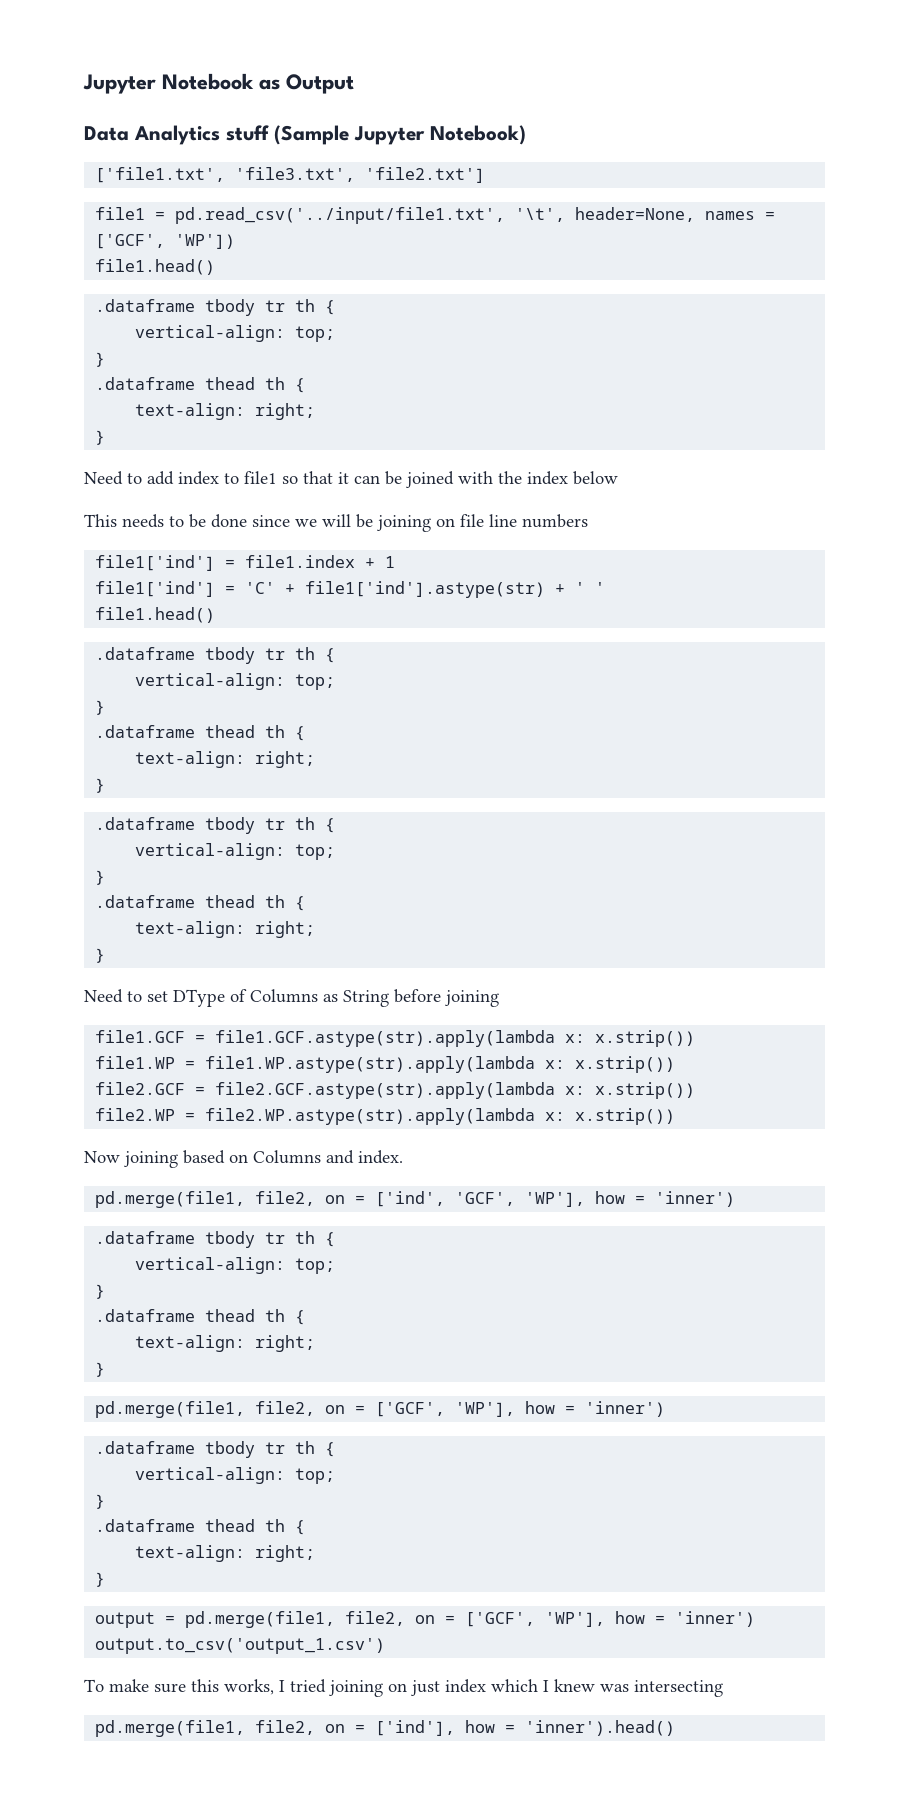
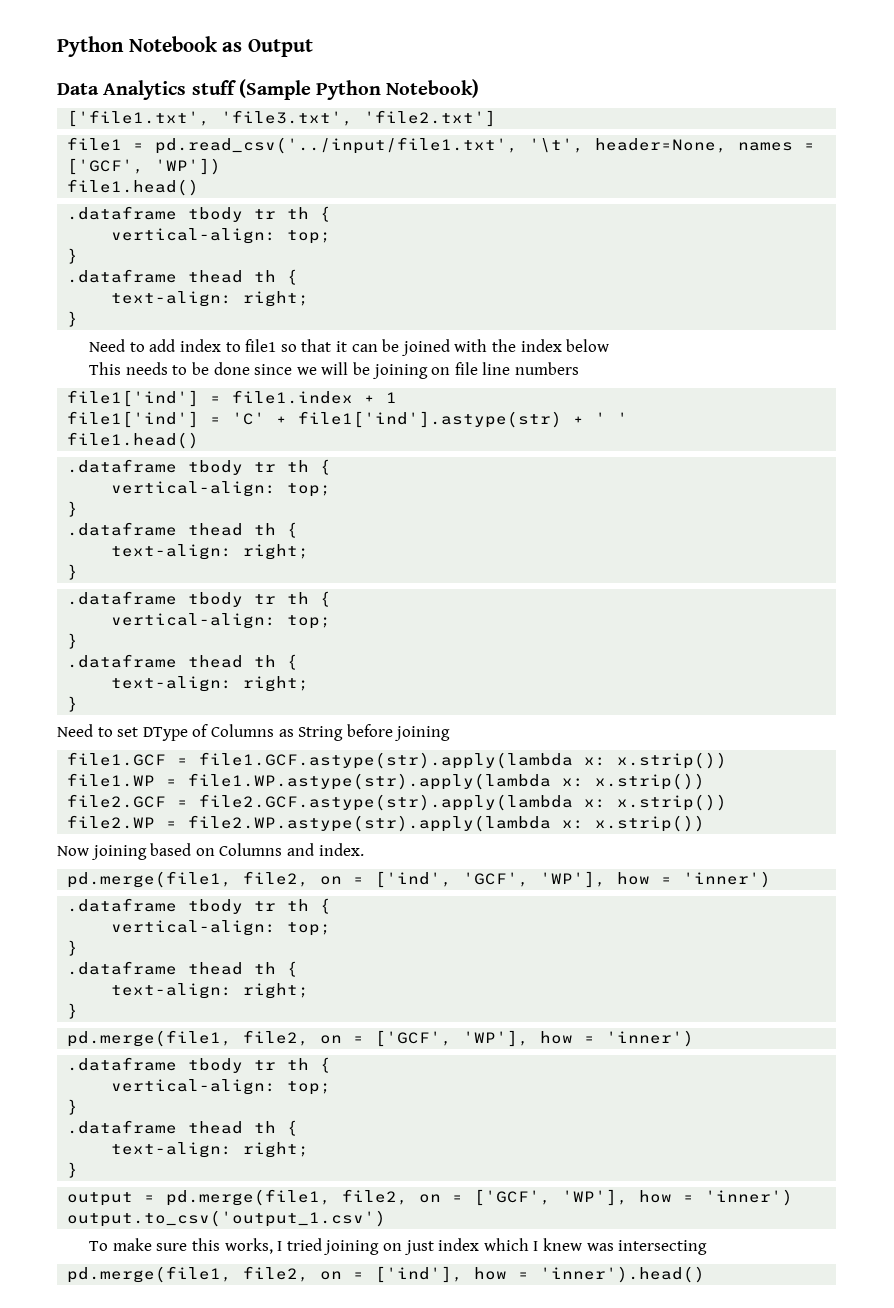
[83,74,156,94] Jupyter -> [57,36,124,57] Python
[354,126,425,145] Jupyter -> [316,80,382,100] Python

